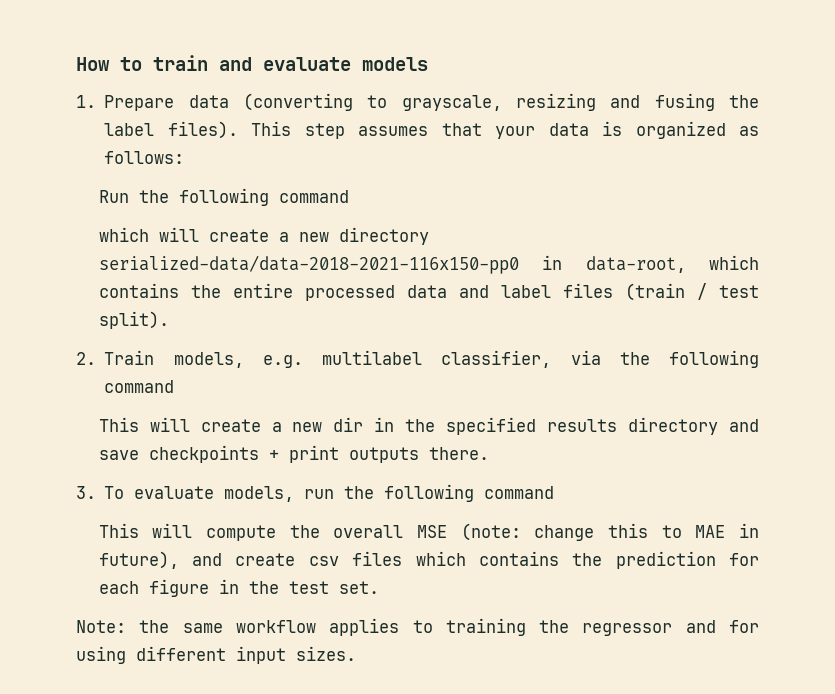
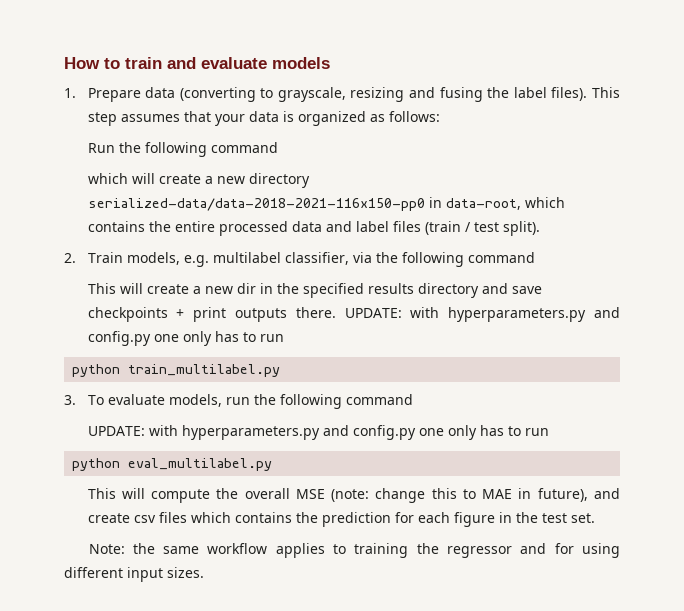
(489, 453) none -> [344,307,620,322] [87,331,284,346] [72,364,281,377] UPDATE: with hyperparameters.py and config.py one only has to run // python train_multilabel.py
(555, 492) none -> [87,425,549,440] [72,458,273,471] // UPDATE: with hyperparameters.py and config.py one only has to run // python eval_multilabel.py

